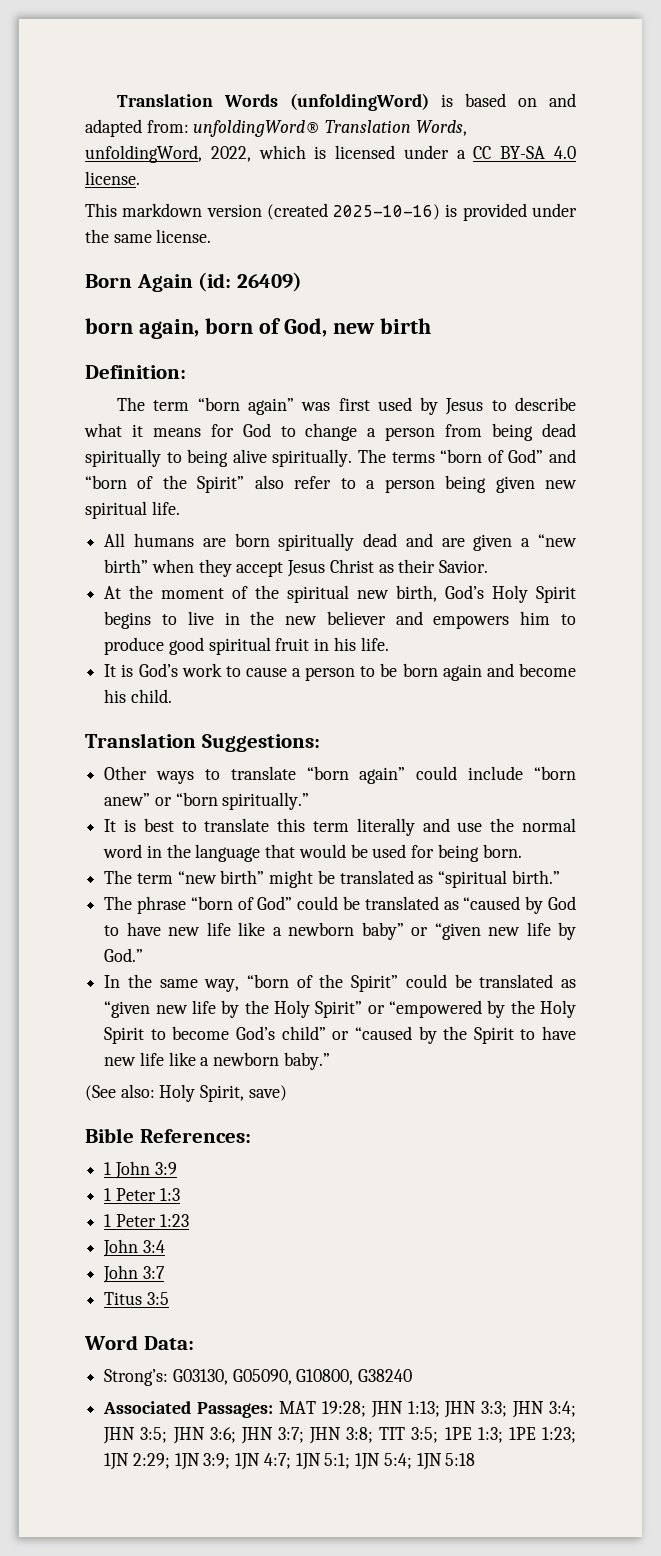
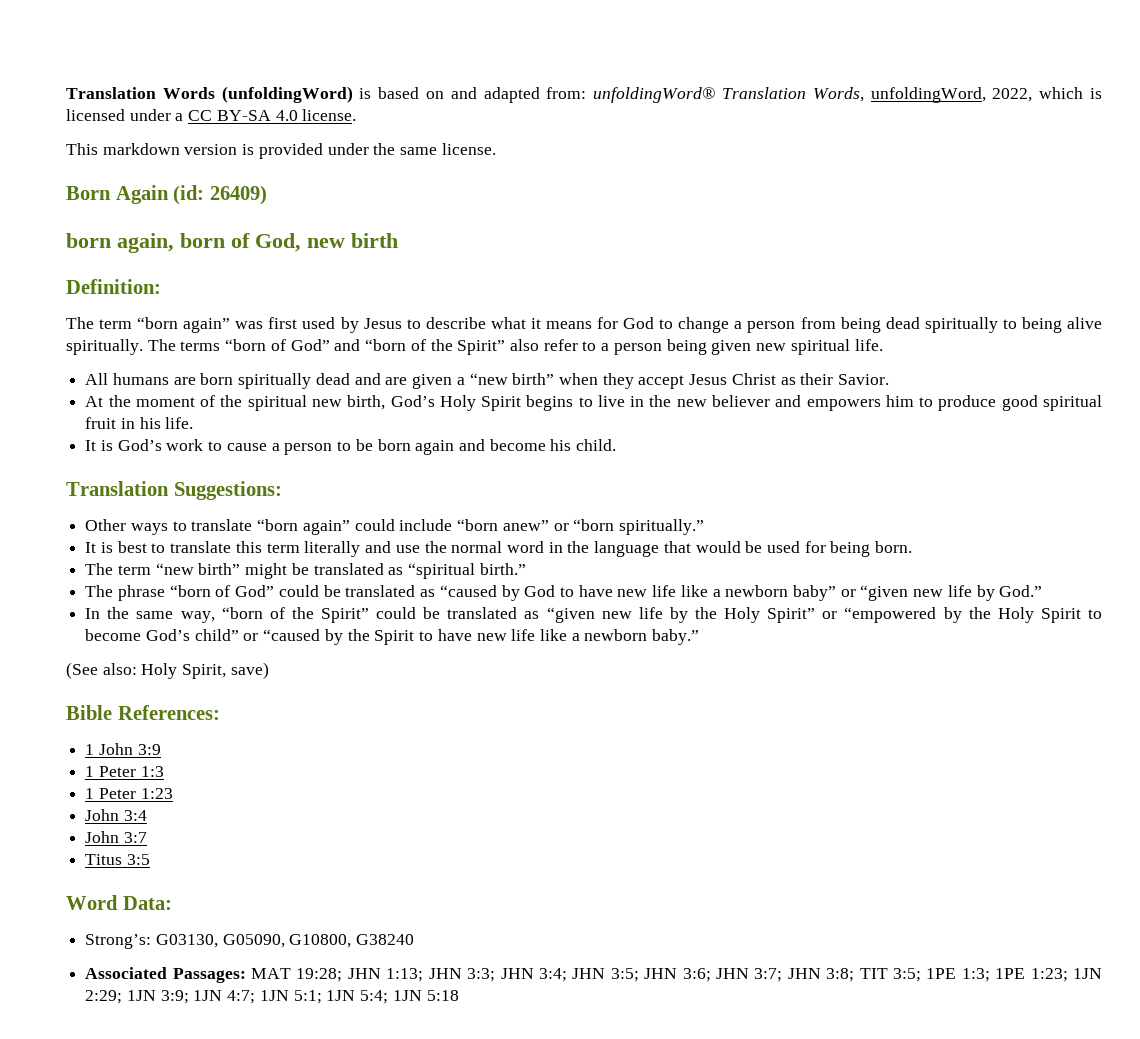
[266,203,441,220] (created 2025-10-16) -> (238, 149) none

